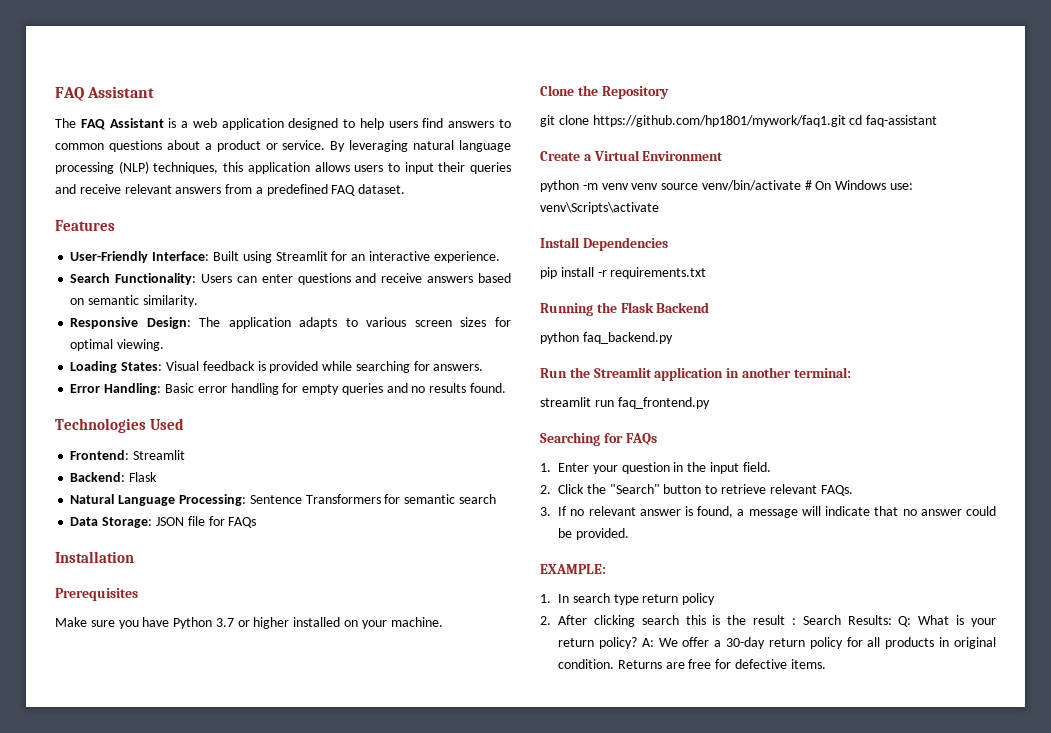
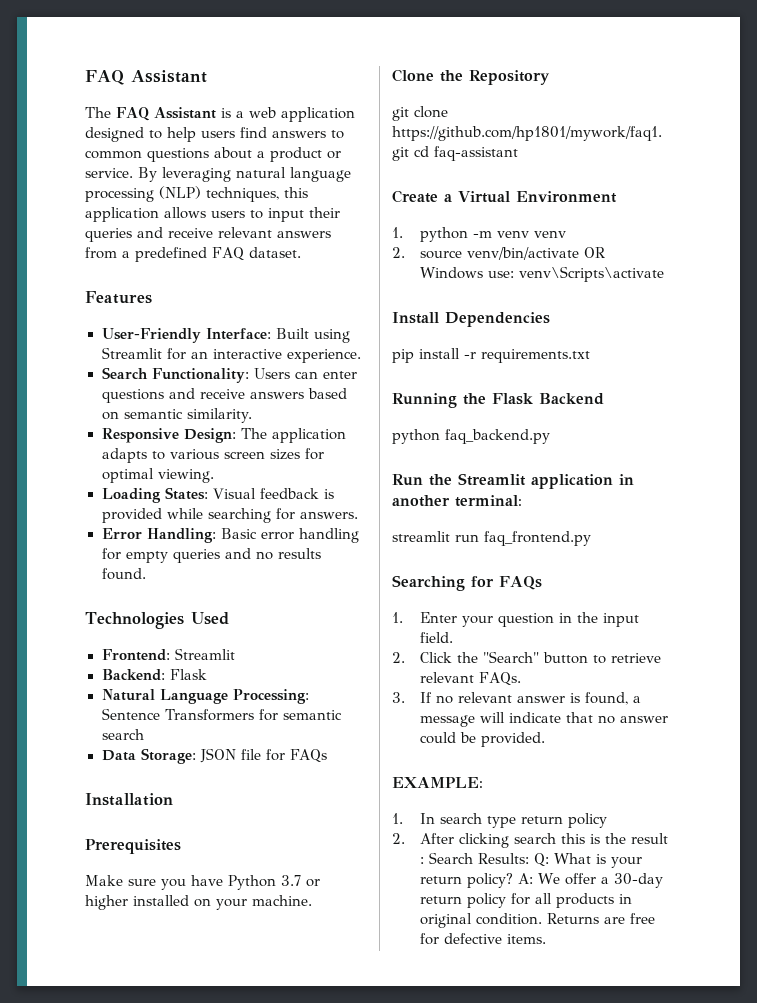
(724, 156) none -> [392,227,403,238] 1.
(659, 186) none -> [392,247,405,258] // 2.
[804,180,832,190] # On -> [583,247,605,258] OR

